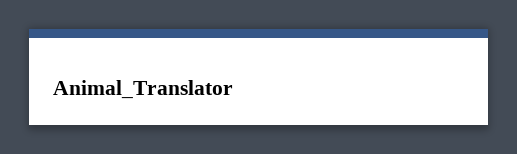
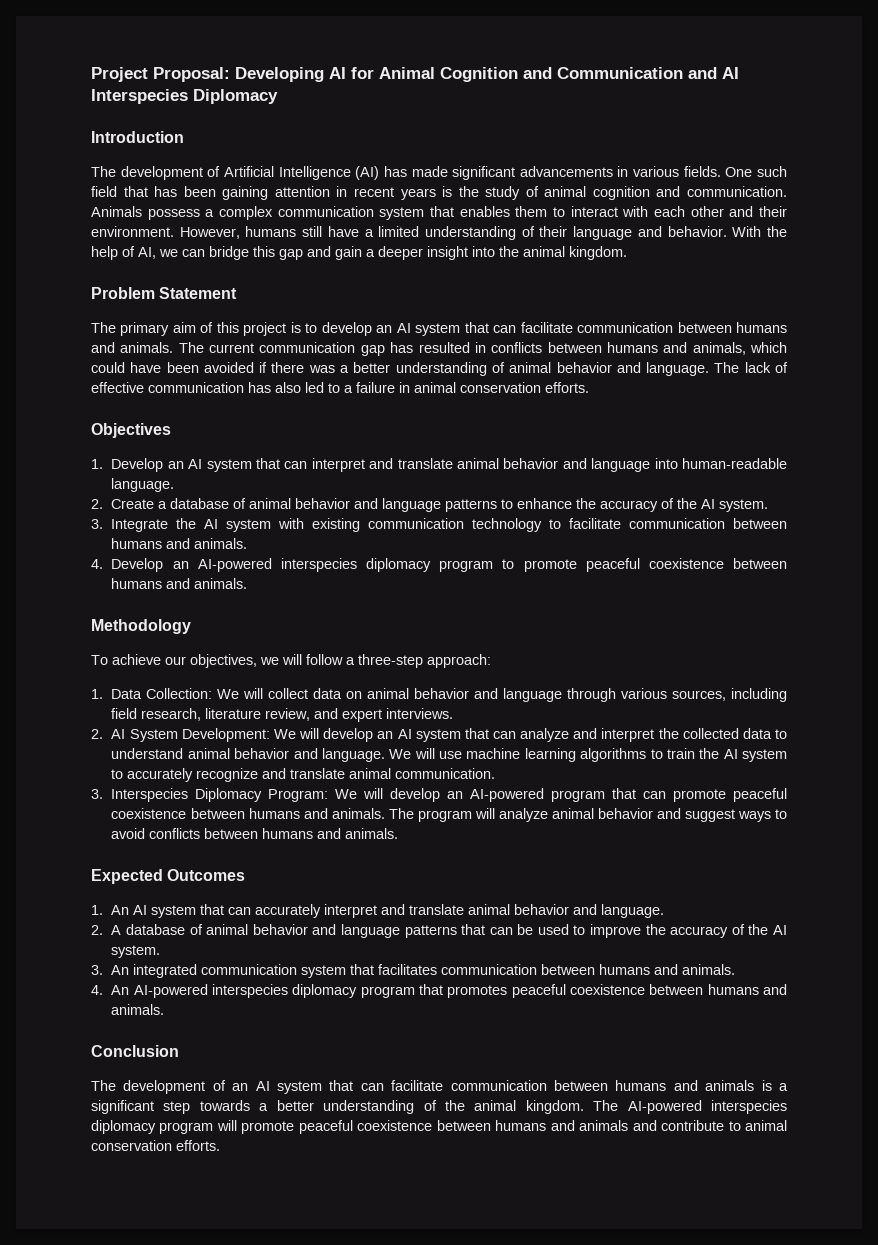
[53,80,233,99] Animal_Translator -> [91,67,739,82] [91,89,278,104] [91,131,184,143] [91,166,787,180] [91,186,787,200] [91,206,787,220] [91,226,787,240] [91,246,627,260] [91,287,238,299] [91,322,788,336] [91,342,787,356] [91,362,788,376] [91,382,589,393] [91,423,171,438] [91,458,788,472] [111,478,175,492] [91,498,769,512] [91,518,787,532] [111,538,248,549] [91,558,788,572] [111,578,248,589] [91,619,191,634] [91,654,491,668] [91,688,787,702] [111,708,454,722] [91,728,787,742] [111,748,787,762] [111,768,496,782] [91,788,788,802] [111,808,788,822] [111,828,399,839] [91,869,246,884] [91,904,665,918] [91,924,787,938] [111,945,161,958] [91,964,736,978] [91,984,788,998] [111,1004,165,1015] [91,1045,179,1057] [91,1080,788,1094] [91,1100,787,1114] [91,1120,787,1134] [91,1140,220,1151] Project Proposal: Developing AI for Animal Cognition and Communication and AI Interspecies Diplomacy // Introduction // The development of Artificial Intelligence (AI) has made significant advancements in various fields. One such field that has been gaining attention in recent years is the study of animal cognition and communication. Animals possess a complex communication system that enables them to interact with each other and their environment. However, humans still have a limited understanding of their language and behavior. With the help of AI, we can bridge this gap and gain a deeper insight into the animal kingdom. // Problem Statement // The primary aim of this project is to develop an AI system that can facilitate communication between humans and animals. The current communication gap has resulted in conflicts between humans and animals, which could have been avoided if there was a better understanding of animal behavior and language. The lack of effective communication has also led to a failure in animal conservation efforts. // Objectives // 1. Develop an AI system that can interpret and translate animal behavior and language into human-readable language. // 2. Create a database of animal behavior and language patterns to enhance the accuracy of the AI system. // 3. Integrate the AI system with existing communication technology to facilitate communication between humans and animals. // 4. Develop an AI-powered interspecies diplomacy program to promote peaceful coexistence between humans and animals. // Methodology // To achieve our objectives, we will follow a three-step approach: // 1. Data Collection: We will collect data on animal behavior and language through various sources, including field research, literature review, and expert interviews. // 2. AI System Development: We will develop an AI system that can analyze and interpret the collected data to understand animal behavior and language. We will use machine learning algorithms to train the AI system to accurately recognize and translate animal communication. // 3. Interspecies Diplomacy Program: We will develop an AI-powered program that can promote peaceful coexistence between humans and animals. The program will analyze animal behavior and suggest ways to avoid conflicts between humans and animals. // Expected Outcomes // 1. An AI system that can accurately interpret and translate animal behavior and language. // 2. A database of animal behavior and language patterns that can be used to improve the accuracy of the AI system. // 3. An integrated communication system that facilitates communication between humans and animals. // 4. An AI-powered interspecies diplomacy program that promotes peaceful coexistence between humans and animals. // Conclusion // The development of an AI system that can facilitate communication between humans and animals is a significant step towards a better understanding of the animal kingdom. The AI-powered interspecies diplomacy program will promote peaceful coexistence between humans and animals and contribute to animal conservation efforts.

